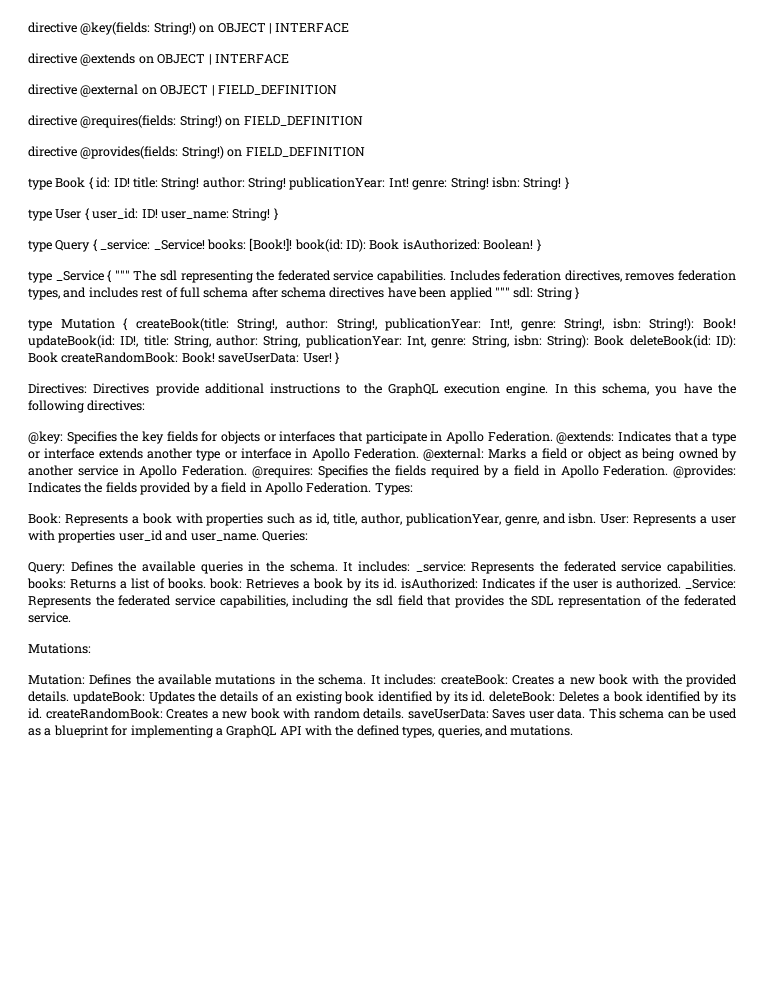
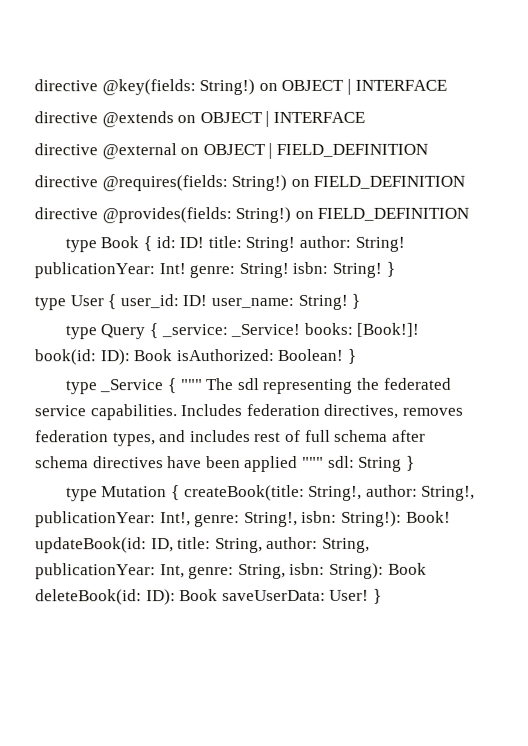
[120,336,139,347] ID!, -> [150,538,174,553] ID,
[61,352,215,363] createRandomBook: Book! -> (219, 595) none
[28,383,736,396] [28,400,146,413] [28,431,736,444] [28,448,737,461] [28,465,736,478] [28,482,413,495] [28,513,737,526] [28,530,308,543] [28,561,736,574] [27,578,736,591] [28,595,737,608] [28,612,71,623] [28,643,91,654] [28,674,738,687] [28,691,736,704] [28,708,737,719] [28,725,574,738] // Directives: Directives provide additional instructions to the GraphQL execution engine. In this schema, you have the following directives: // @key: Specifies the key fields for objects or interfaces that participate in Apollo Federation. @extends: Indicates that a type or interface extends another type or interface in Apollo Federation. @external: Marks a field or object as being owned by another service in Apollo Federation. @requires: Specifies the fields required by a field in Apollo Federation. @provides: Indicates the fields provided by a field in Apollo Federation. Types: // Book: Represents a book with properties such as id, title, author, publicationYear, genre, and isbn. User: Represents a user with properties user_id and user_name. Queries: // Query: Defines the available queries in the schema. It includes: _service: Represents the federated service capabilities. books: Returns a list of books. book: Retrieves a book by its id. isAuthorized: Indicates if the user is authorized. _Service: Represents the federated service capabilities, including the sdl field that provides the SDL representation of the federated service. // Mutations: // Mutation: Defines the available mutations in the schema. It includes: createBook: Creates a new book with the provided details. updateBook: Updates the details of an existing book identified by its id. deleteBook: Deletes a book identified by its id. createRandomBook: Creates a new book with random details. saveUserData: Saves user data. This schema can be used as a blueprint for implementing a GraphQL API with the defined types, queries, and mutations. -> (382, 596) none

